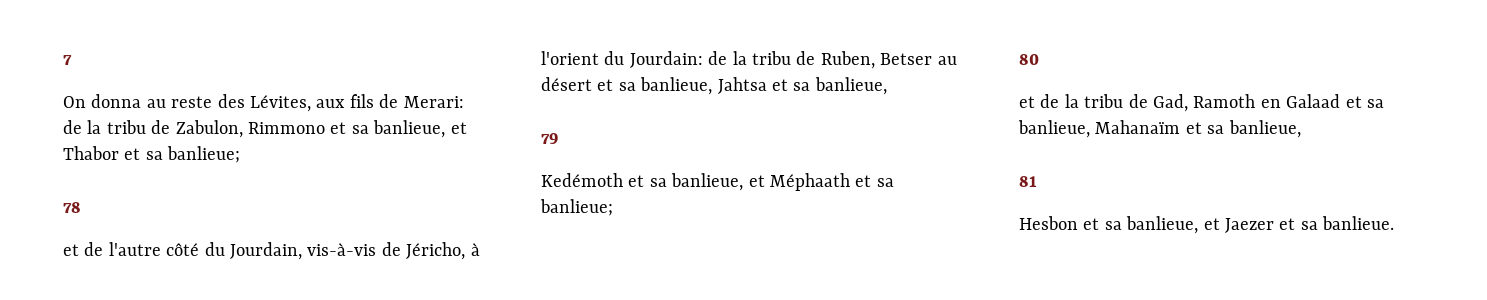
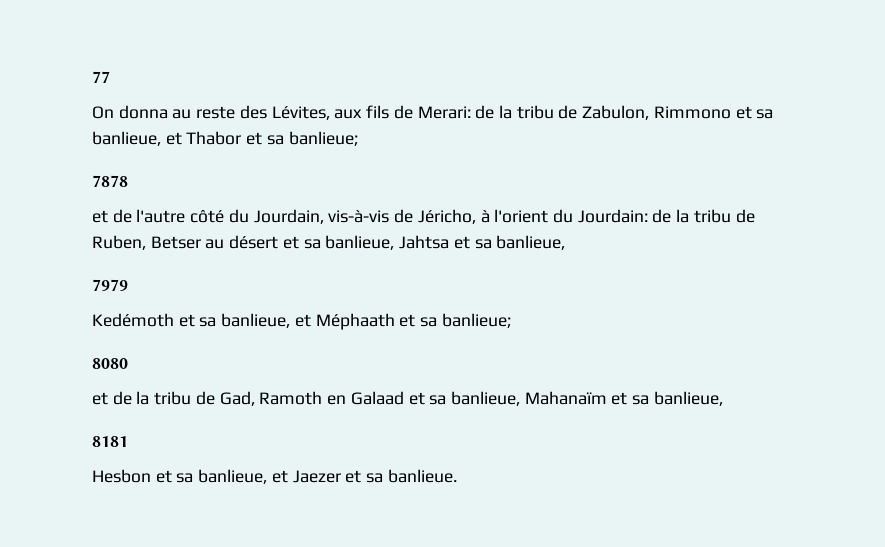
[63,55,72,65] 7 -> [92,71,110,83] 77
[63,202,81,213] 78 -> [92,175,128,187] 7878
[541,133,559,144] 79 -> [92,279,128,291] 7979
[1019,54,1039,65] 80 -> [92,358,128,369] 8080
[1019,176,1037,187] 81 -> [92,436,128,447] 8181

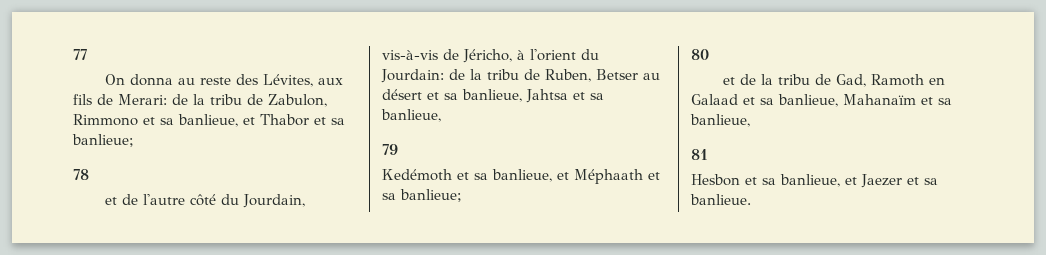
[92,175,128,187] 7878 -> [73,169,89,180] 78
[92,279,128,291] 7979 -> [382,144,398,155] 79
[92,358,128,369] 8080 -> [691,49,709,60] 80
[92,436,128,447] 8181 -> [691,149,708,160] 81

